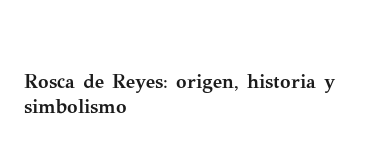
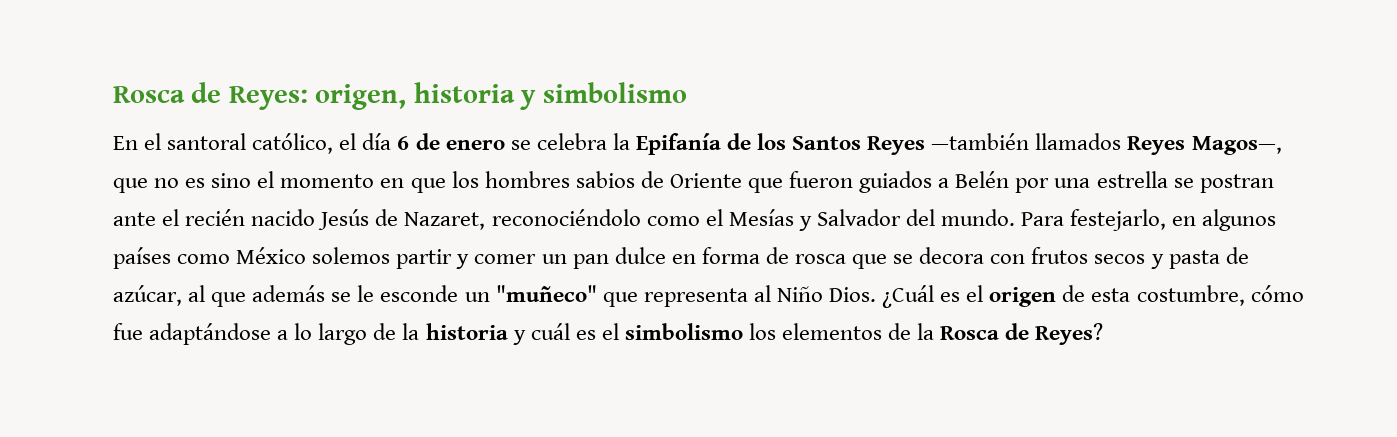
(127, 106) none -> [113,133,1282,155] [113,171,1274,193] [113,209,1277,231] [113,247,1249,269] [113,285,1304,308] [113,323,1104,345] // En el santoral católico, el día 6 de enero se celebra la Epifanía de los Santos Reyes —también llamados Reyes Magos—, que no es sino el momento en que los hombres sabios de Oriente que fueron guiados a Belén por una estrella se postran ante el recién nacido Jesús de Nazaret, reconociéndolo como el Mesías y Salvador del mundo. Para festejarlo, en algunos países como México solemos partir y comer un pan dulce en forma de rosca que se decora con frutos secos y pasta de azúcar, al que además se le esconde un "muñeco" que representa al Niño Dios. ¿Cuál es el origen de esta costumbre, cómo fue adaptándose a lo largo de la historia y cuál es el simbolismo los elementos de la Rosca de Reyes?

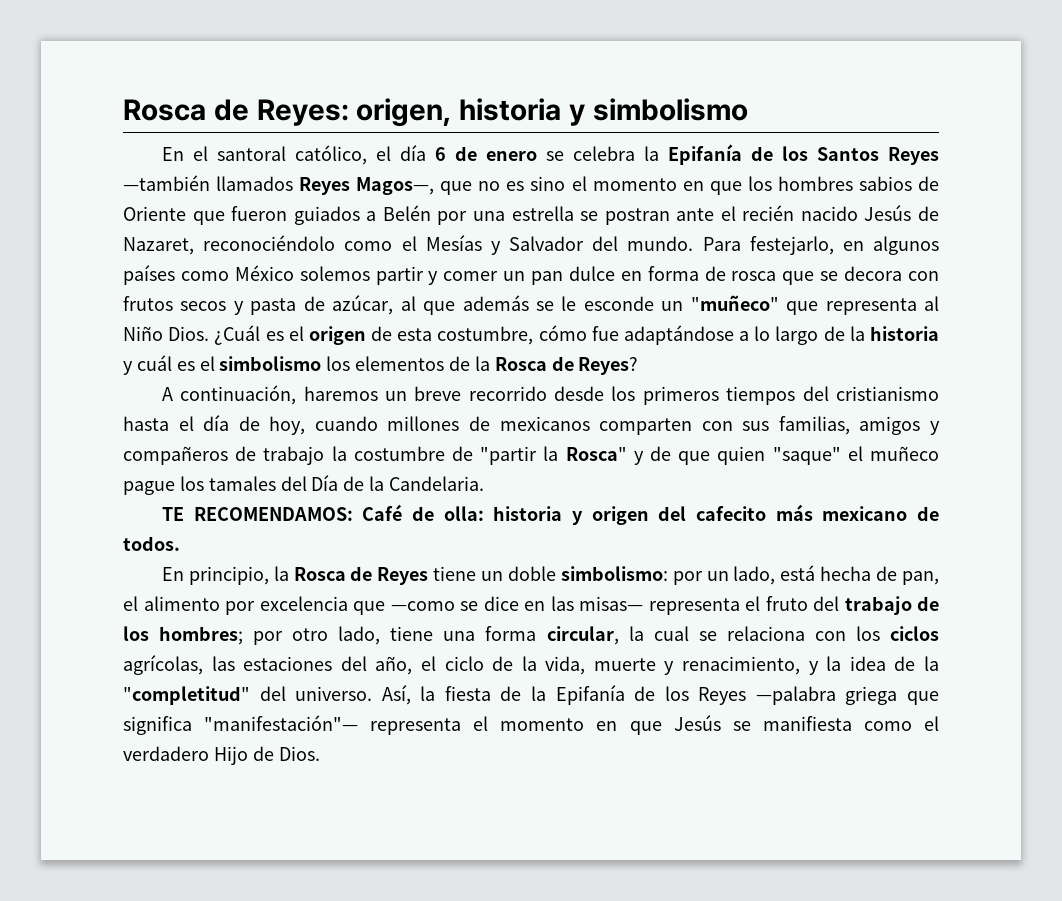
(1104, 334) none -> [161,385,939,405] [123,415,940,435] [123,446,940,465] [123,475,485,495] [161,504,939,525] [123,536,180,551] [161,565,939,585] [123,596,939,615] [123,626,940,645] [123,655,940,675] [123,685,939,705] [123,715,940,735] [123,746,320,765] // A continuación, haremos un breve recorrido desde los primeros tiempos del cristianismo hasta el día de hoy, cuando millones de mexicanos comparten con sus familias, amigos y compañeros de trabajo la costumbre de "partir la Rosca" y de que quien "saque" el muñeco pague los tamales del Día de la Candelaria. // TE RECOMENDAMOS: Café de olla: historia y origen del cafecito más mexicano de todos. // En principio, la Rosca de Reyes tiene un doble simbolismo: por un lado, está hecha de pan, el alimento por excelencia que —como se dice en las misas— representa el fruto del trabajo de los hombres; por otro lado, tiene una forma circular, la cual se relaciona con los ciclos agrícolas, las estaciones del año, el ciclo de la vida, muerte y renacimiento, y la idea de la "completitud" del universo. Así, la fiesta de la Epifanía de los Reyes —palabra griega que significa "manifestación"— representa el momento en que Jesús se manifiesta como el verdadero Hijo de Dios.

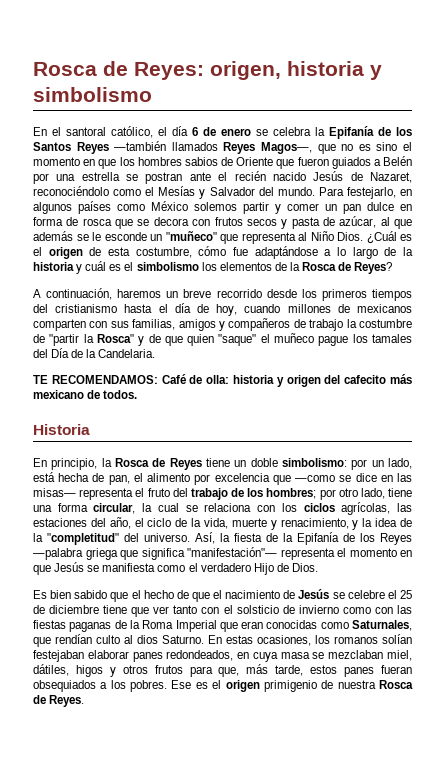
(180, 543) none -> [33,424,90,435] // Historia
(320, 753) none -> [33,589,412,602] [33,605,412,617] [33,620,413,632] [33,634,412,647] [33,650,412,662] [33,664,412,677] [33,680,414,692] [33,695,85,707] // Es bien sabido que el hecho de que el nacimiento de Jesús se celebre el 25 de diciembre tiene que ver tanto con el solsticio de invierno como con las fiestas paganas de la Roma Imperial que eran conocidas como Saturnales, que rendían culto al dios Saturno. En estas ocasiones, los romanos solían festejaban elaborar panes redondeados, en cuya masa se mezclaban miel, dátiles, higos y otros frutos para que, más tarde, estos panes fueran obsequiados a los pobres. Ese es el origen primigenio de nuestra Rosca de Reyes.

